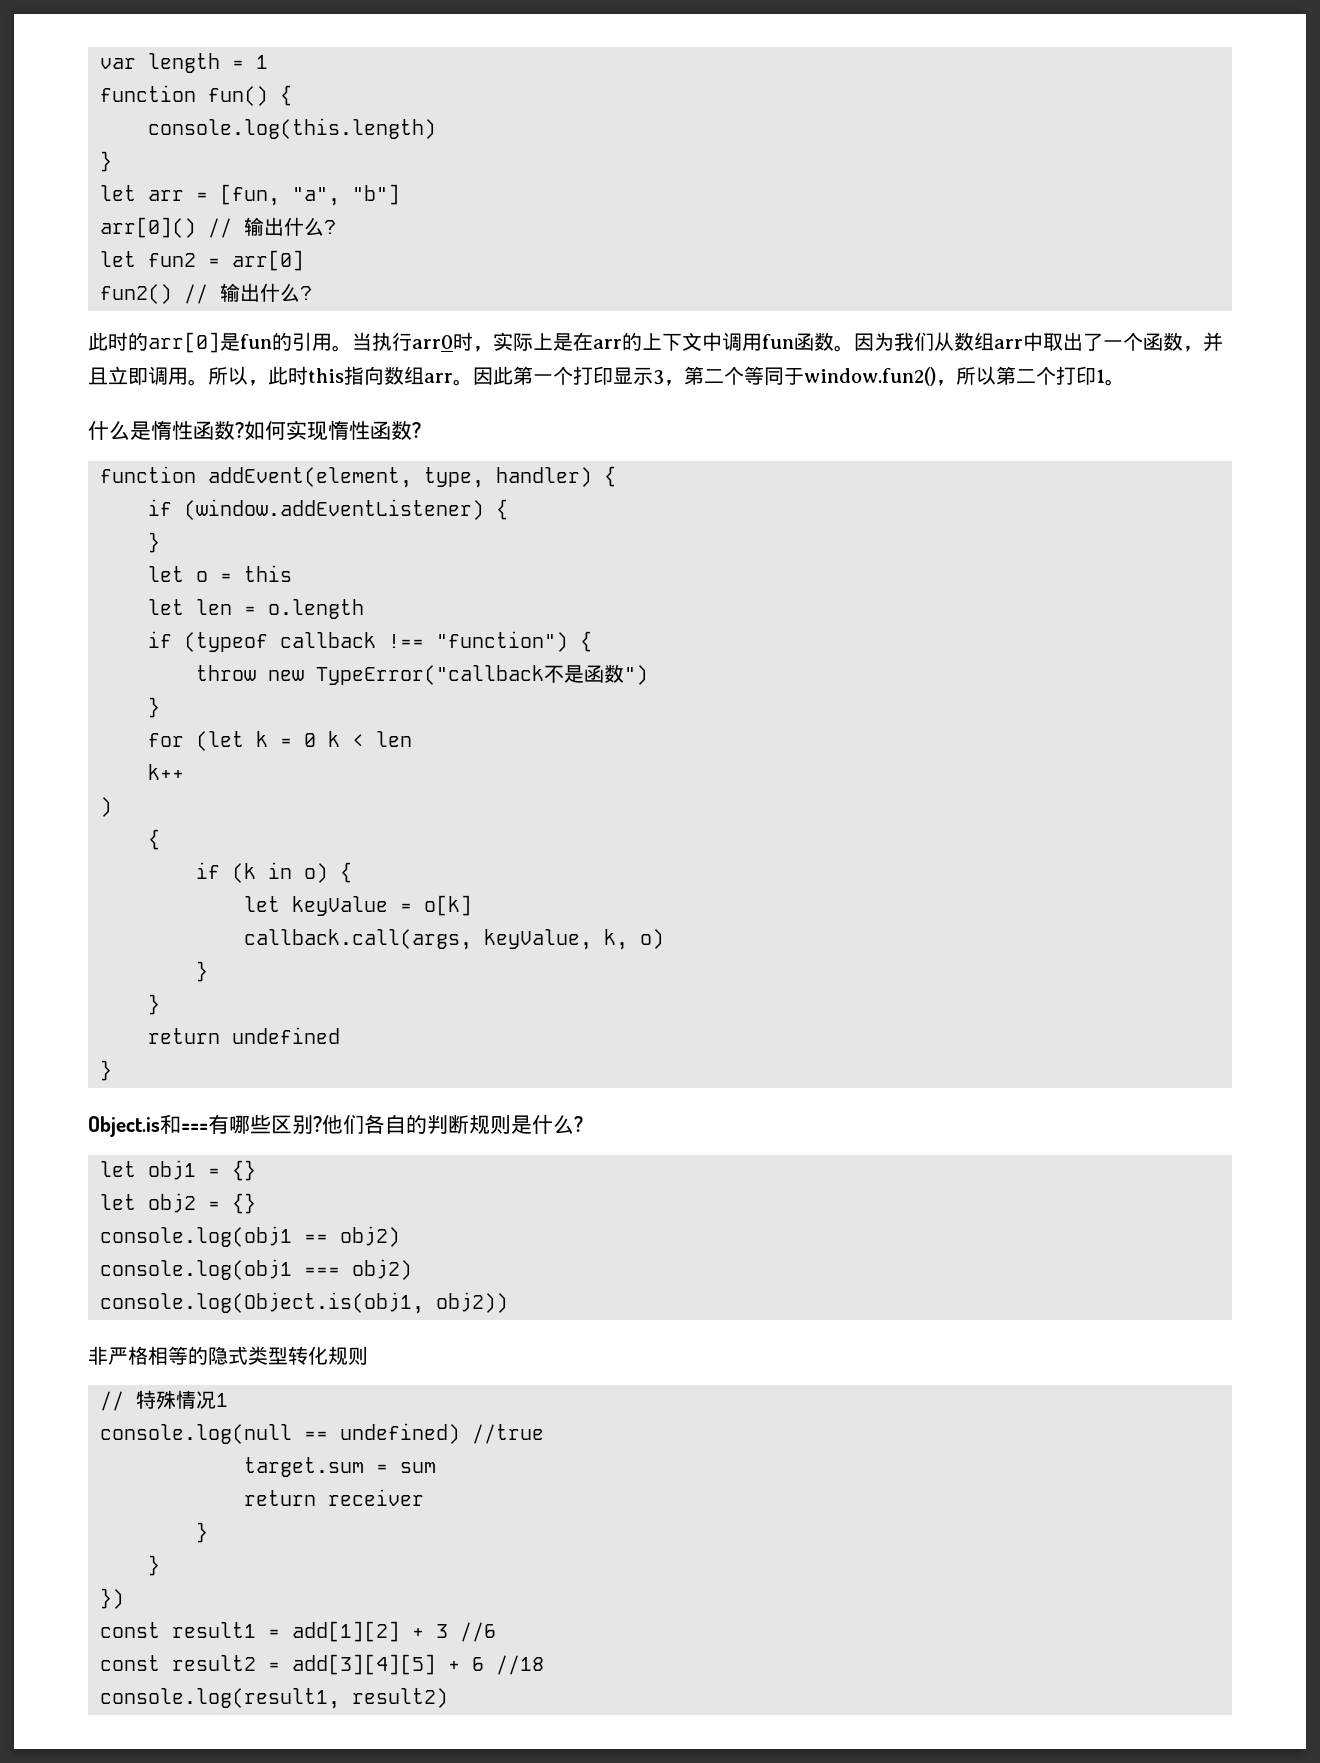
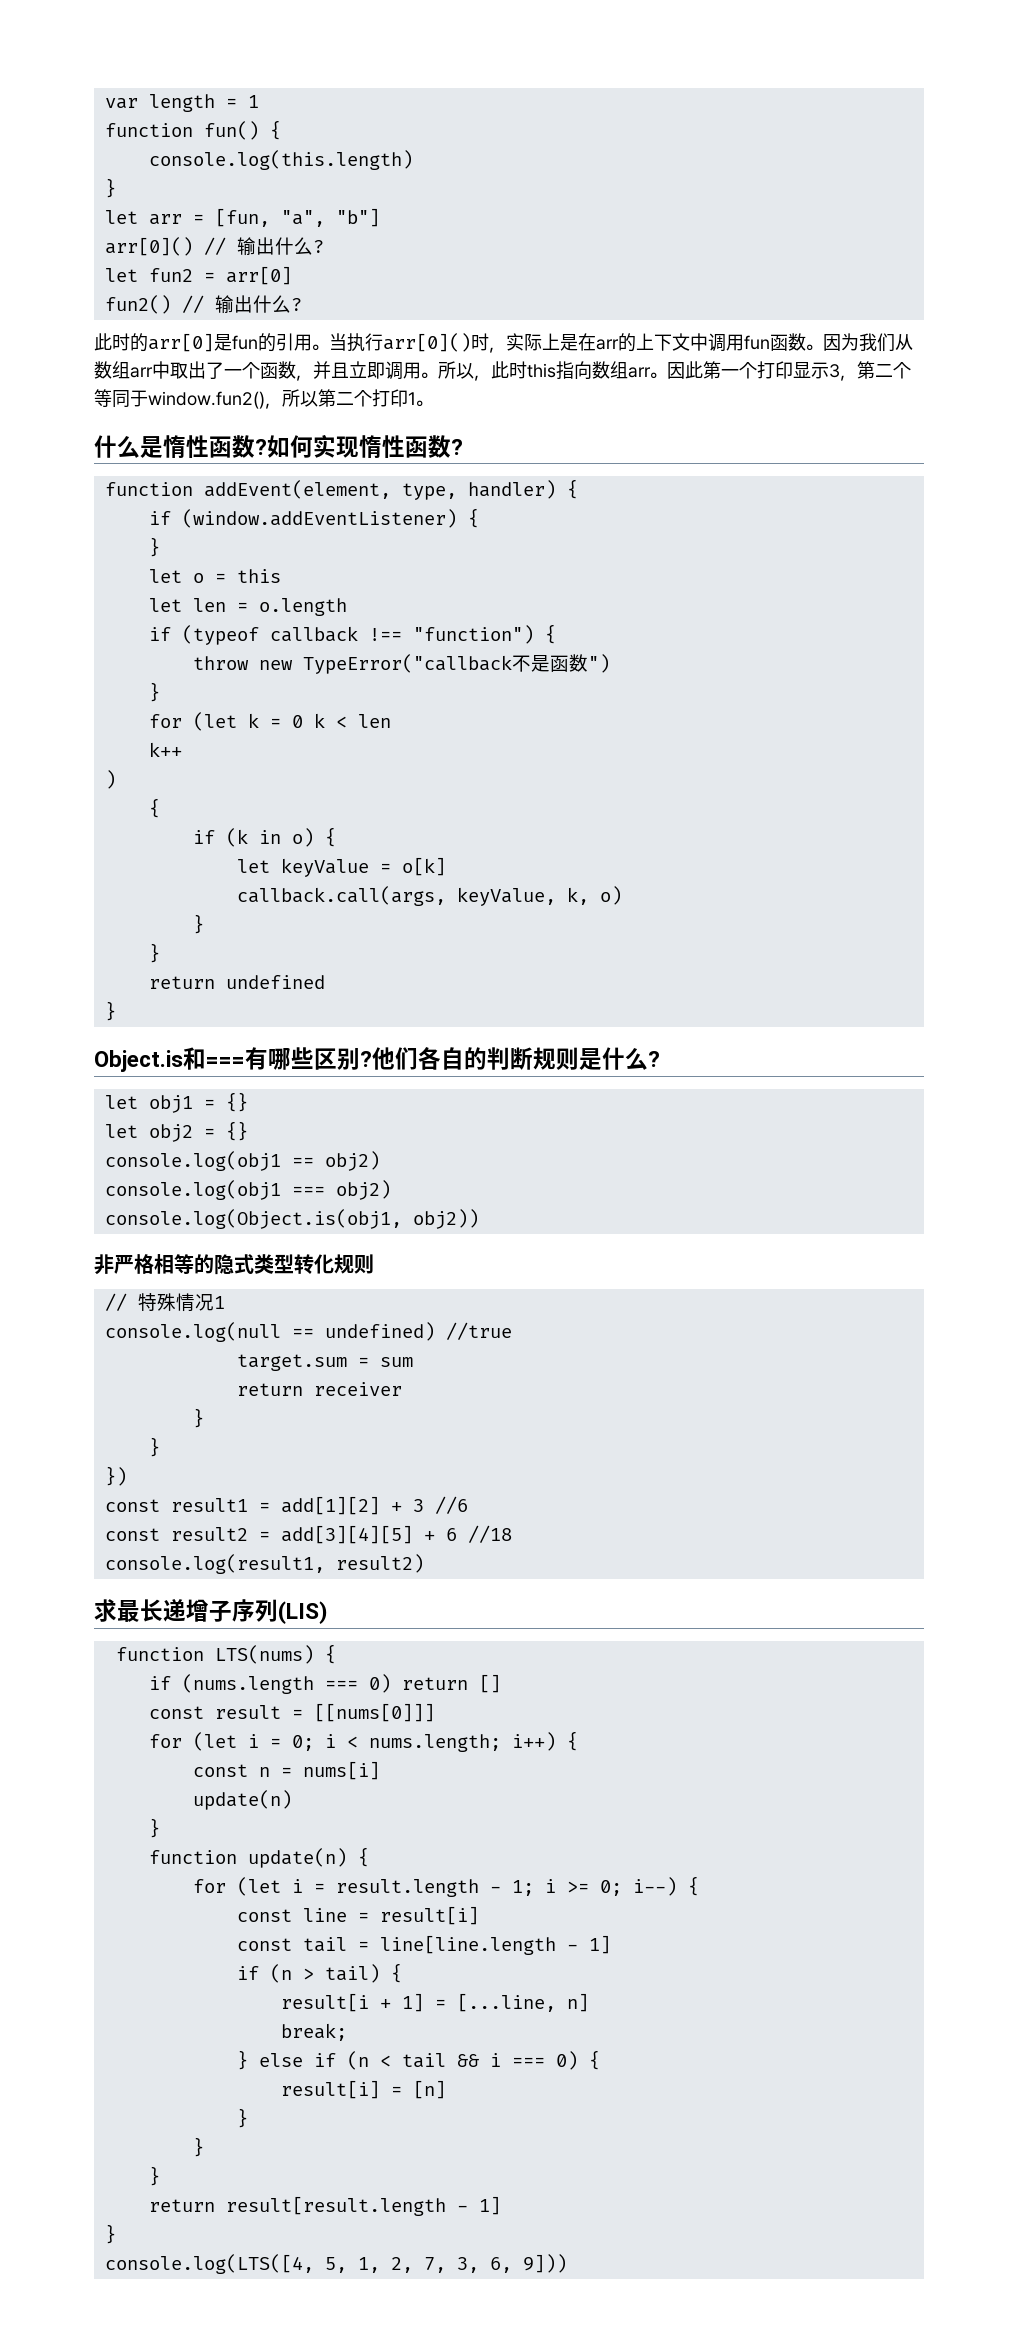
[412,335,453,349] arr0 -> [383,333,471,352] arr[0]()
(448, 1698) none -> [94,1599,327,1624] [115,1644,336,1664] [148,1674,501,1694] [148,1703,435,1722] [148,1731,578,1752] [192,1761,380,1780] [192,1790,292,1810] [148,1818,160,1838] [148,1847,369,1868] [192,1876,699,1897] [236,1906,479,1925] [236,1935,611,1955] [236,1963,402,1983] [280,1993,589,2012] [280,2023,347,2041] [236,2050,600,2070] [280,2080,446,2099] [236,2108,248,2128] [192,2137,204,2157] [148,2166,160,2186] [148,2196,501,2216] [104,2224,116,2244] [104,2254,567,2274] // 求最长递增子序列(LIS) // function LTS(nums) { // if (nums.length === 0) return [] // const result = [[nums[0]]] // for (let i = 0; i < nums.length; i++) { // const n = nums[i] // update(n) // } // function update(n) { // for (let i = result.length - 1; i >= 0; i--) { // const line = result[i] // const tail = line[line.length - 1] // if (n > tail) { // result[i + 1] = [...line, n] // break; // } else if (n < tail && i === 0) { // result[i] = [n] // } // } // } // return result[result.length - 1] // } // console.log(LTS([4, 5, 1, 2, 7, 3, 6, 9]))

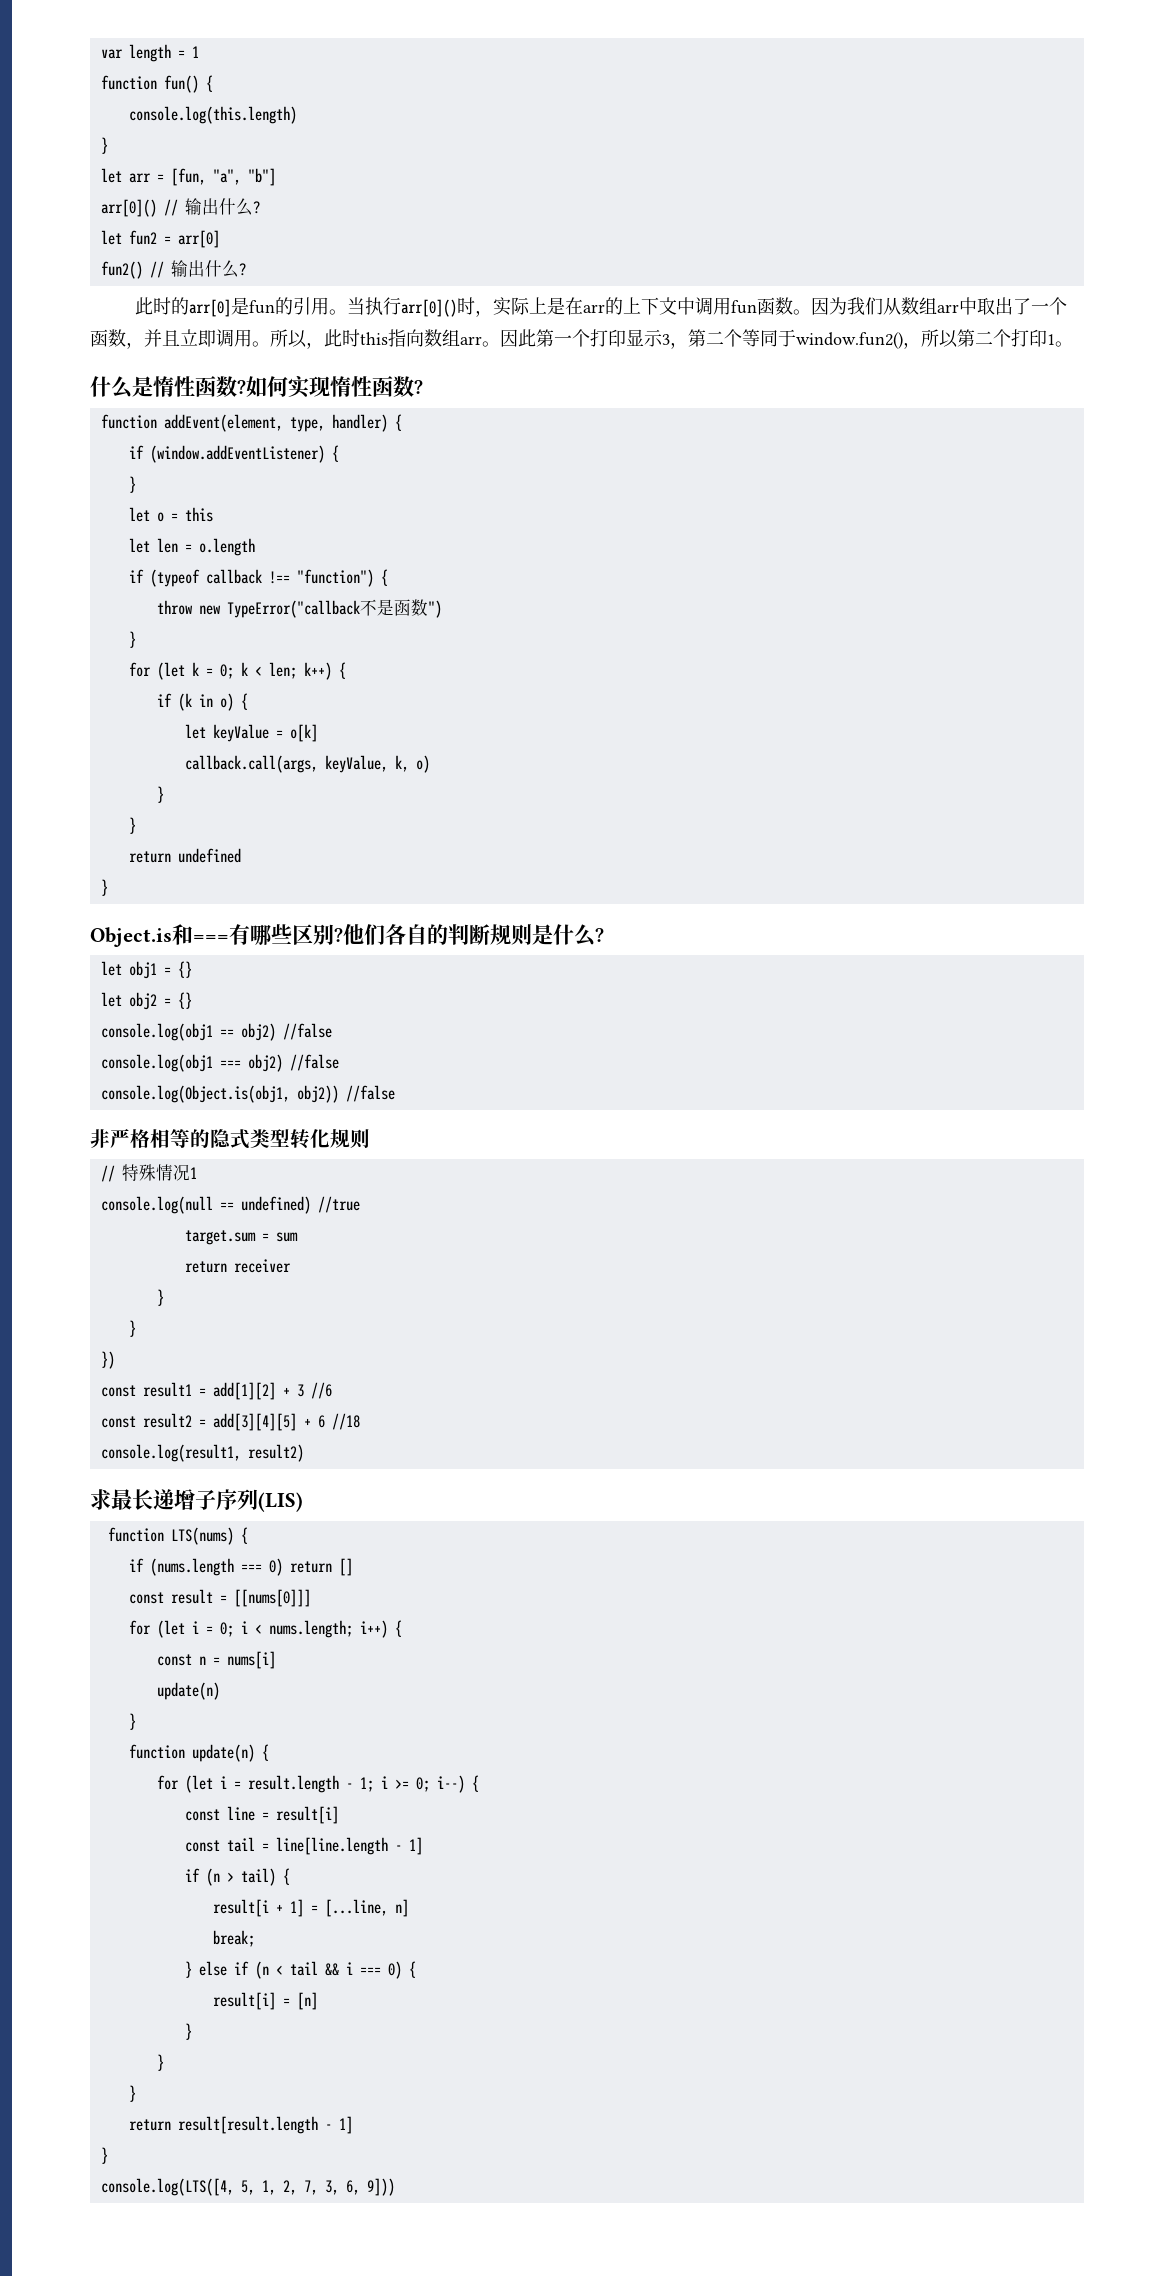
[291,715,303,728] 0 -> [219,664,234,679] 0;
[357,714,391,728] [148,742,182,757] [104,770,116,789] len // k++ // ) // -> [268,662,332,680] len; k++)
(380, 1161) none -> [282,1023,332,1040] //false
(391, 1190) none -> [289,1054,339,1071] //false
(479, 1219) none -> [345,1085,395,1102] //false

